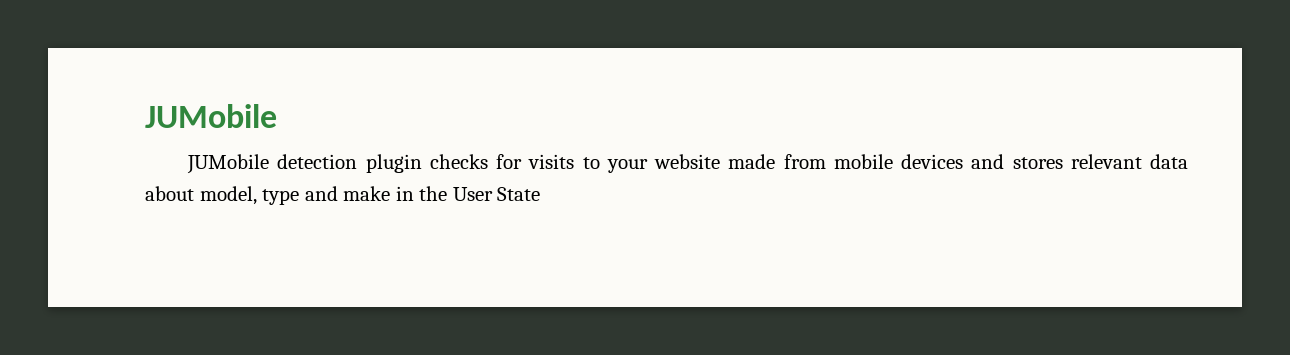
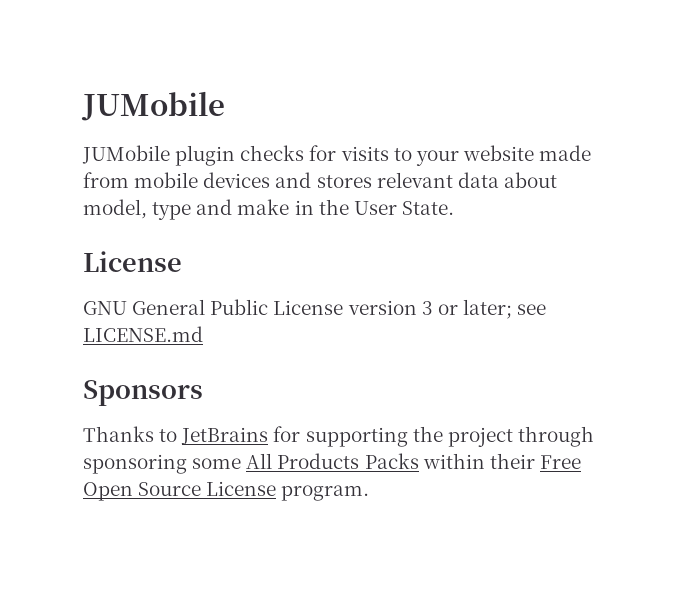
[277,154,358,169] detection -> (170, 154) none
[497,187,541,201] State -> [401,201,454,215] [83,251,182,272] [83,299,547,319] [83,326,203,342] [83,380,203,406] [83,426,594,447] [83,453,581,474] [83,481,370,501] State. // License // GNU General Public License version 3 or later; see LICENSE.md // Sponsors // Thanks to JetBrains for supporting the project through sponsoring some All Products Packs within their Free Open Source License program.

